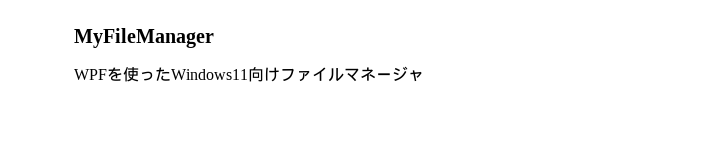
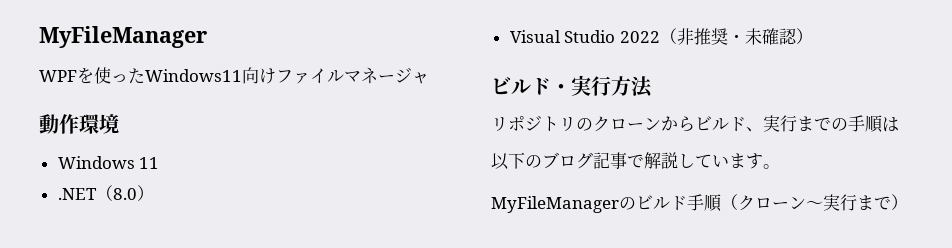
(424, 76) none -> [39,114,119,134] [57,156,160,169] [57,185,154,201] [509,28,813,45] [491,75,653,98] [491,115,899,133] [491,152,780,170] [491,194,908,213] // 動作環境 // Windows 11 // .NET（8.0） // Visual Studio 2022（非推奨・未確認） // ビルド・実行方法 // リポジトリのクローンからビルド、実行までの手順は // 以下のブログ記事で解説しています。 // MyFileManagerのビルド手順（クローン〜実行まで）

